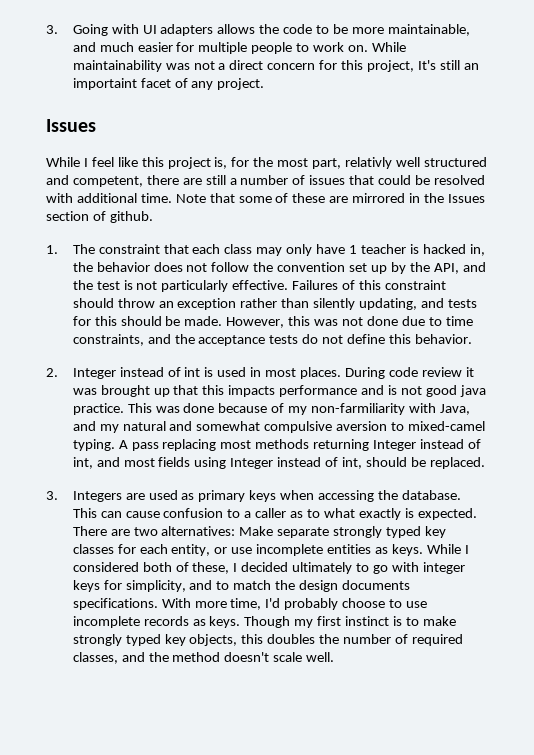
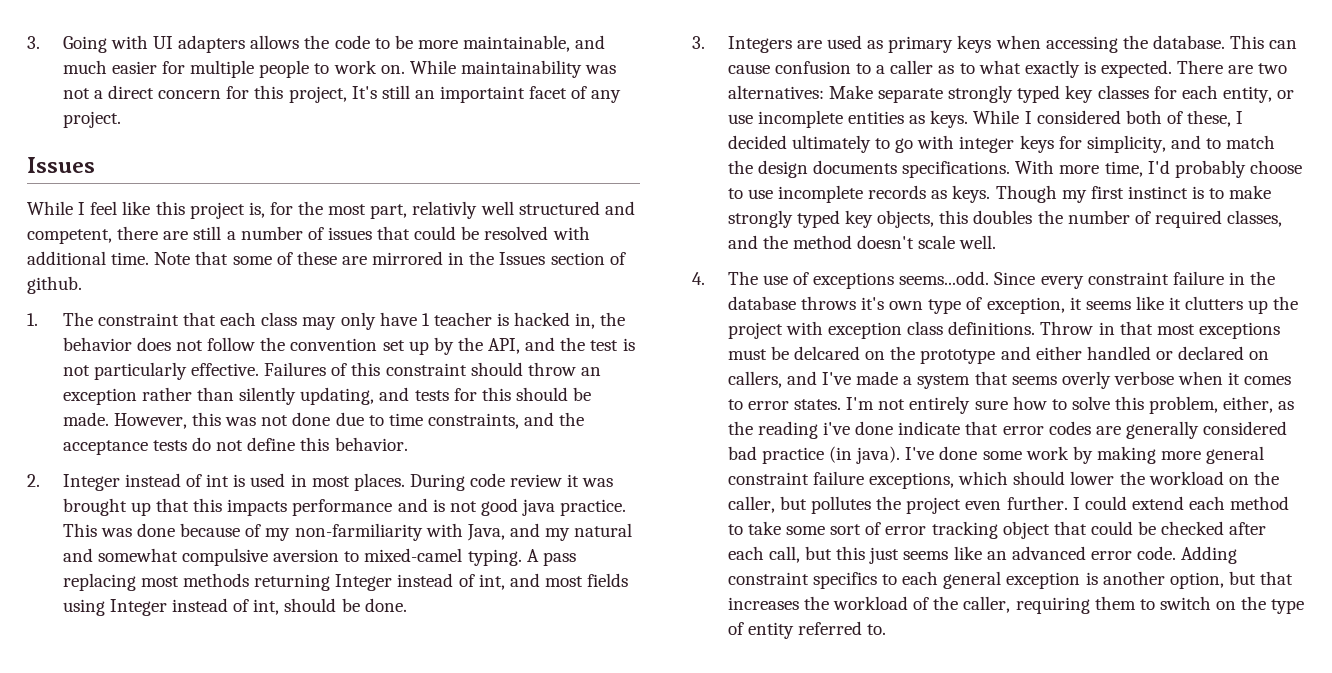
[429,457,485,469] replaced. -> [364,598,407,612] done.
(335, 657) none -> [692,271,1276,289] [727,296,1299,314] [727,321,1280,339] [727,346,1270,364] [727,371,1292,389] [727,396,1295,414] [727,421,1288,439] [727,446,1265,464] [727,471,1279,489] [727,496,1290,514] [727,521,1267,539] [727,546,1238,564] [727,571,1294,589] [727,596,1305,614] [727,621,887,639] // 4. The use of exceptions seems...odd. Since every constraint failure in the database throws it's own type of exception, it seems like it clutters up the project with exception class definitions. Throw in that most exceptions must be delcared on the prototype and either handled or declared on callers, and I've made a system that seems overly verbose when it comes to error states. I'm not entirely sure how to solve this problem, either, as the reading i've done indicate that error codes are generally considered bad practice (in java). I've done some work by making more general constraint failure exceptions, which should lower the workload on the caller, but pollutes the project even further. I could extend each method to take some sort of error tracking object that could be checked after each call, but this just seems like an advanced error code. Adding constraint specifics to each general exception is another option, but that increases the workload of the caller, requiring them to switch on the type of entity referred to.

